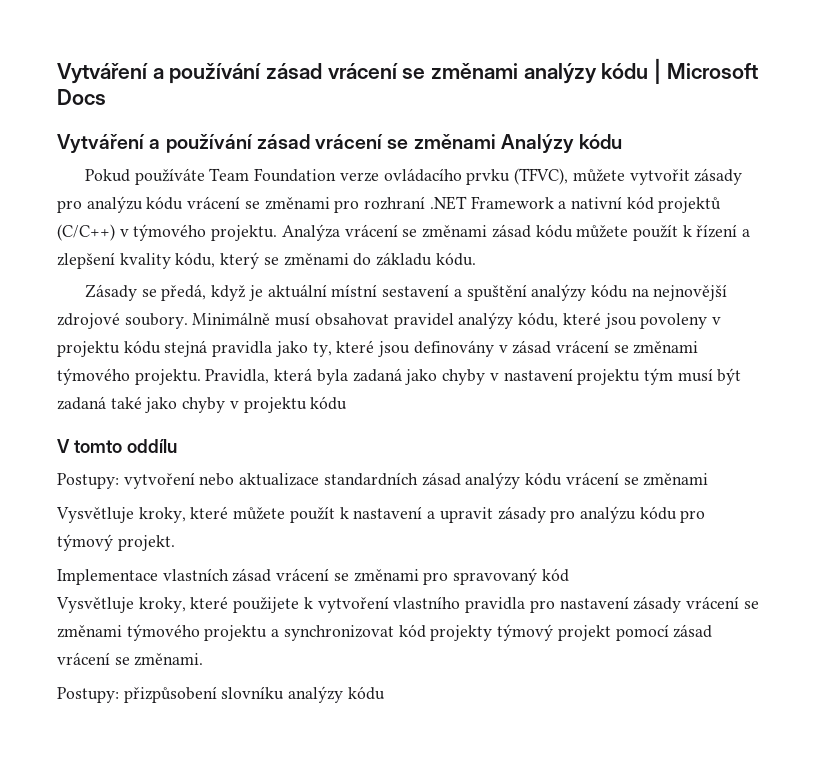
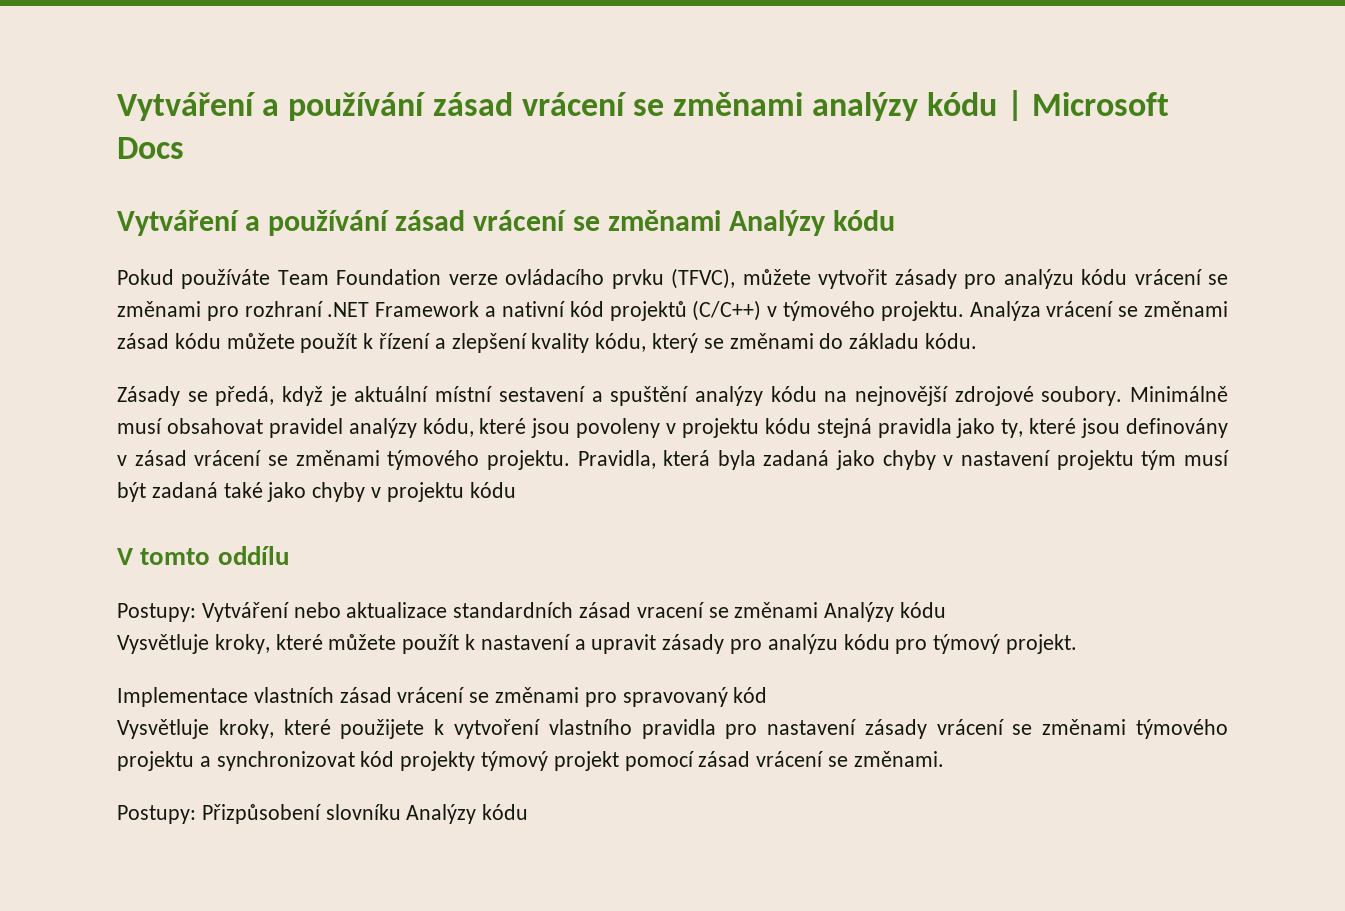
[123,472,195,489] vytvoření -> [201,602,289,622] Vytváření
[465,472,709,489] analýzy kódu vrácení se změnami -> [636,602,947,622] vracení se změnami Analýzy kódu
[123,686,344,703] přizpůsobení slovníku analýzy -> [201,804,477,824] Přizpůsobení slovníku Analýzy

